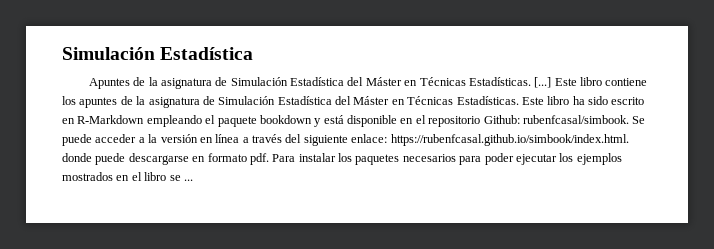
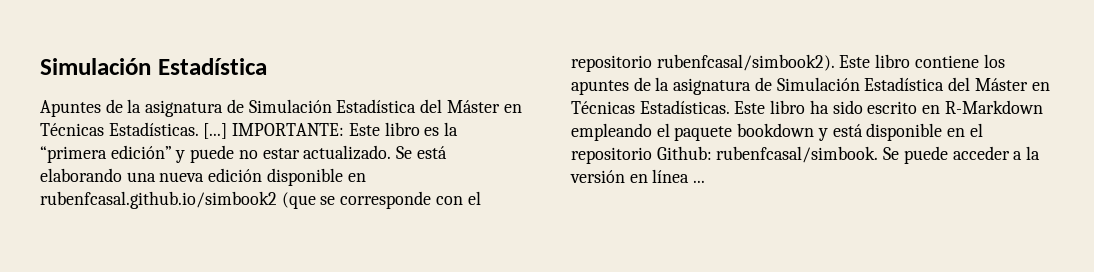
(552, 82) none -> [232,122,459,136] [40,145,447,163] [40,168,366,186] [40,191,481,209] [571,54,835,72] IMPORTANTE: Este libro es la “primera edición” y puede no estar actualizado. Se está elaborando una nueva edición disponible en rubenfcasal.github.io/simbook2 (que se corresponde con el repositorio rubenfcasal/simbook2).
[242,134,629,146] [62,153,622,165] [62,172,181,181] a través del siguiente enlace: https://rubenfcasal.github.io/simbook/index.html. donde puede descargarse en formato pdf. Para instalar los paquetes necesarios para poder ejecutar los ejemplos mostrados en el libro se -> (690, 176) none

